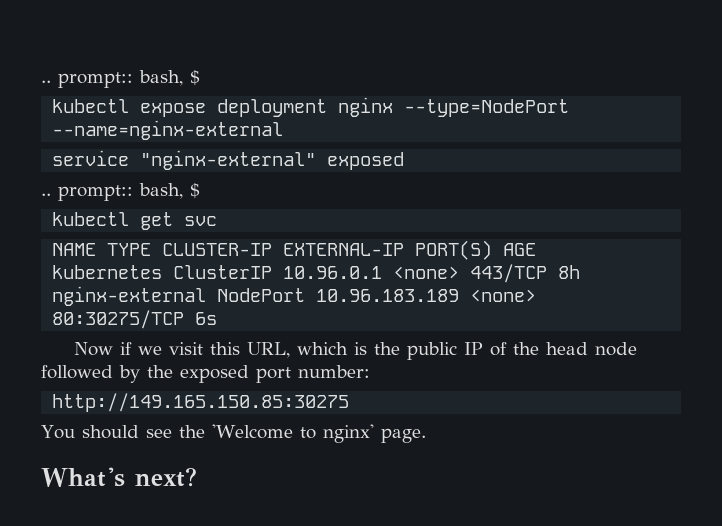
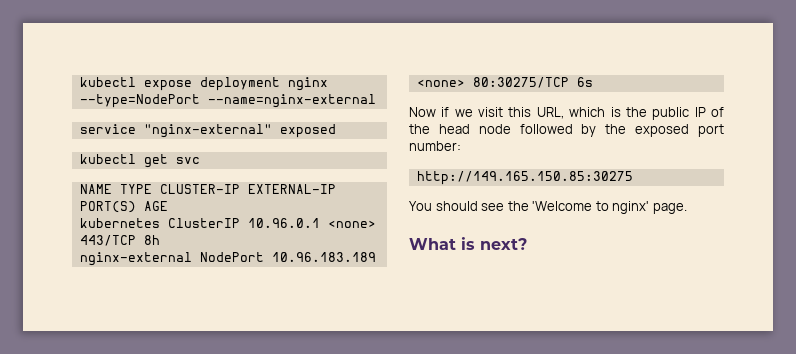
[41,70,200,88] .. prompt:: bash, $ // -> (79, 82) none
[41,183,200,201] // .. prompt:: bash, $ -> (336, 131) none
[41,467,125,487] What's -> [409,237,475,250] What is

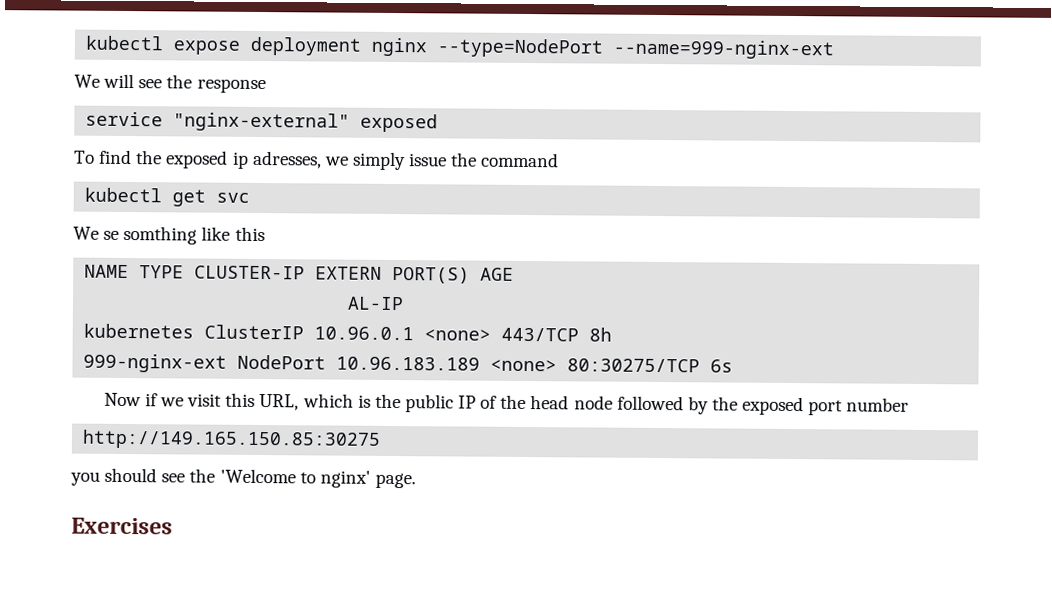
[207,94,376,108] [79,124,336,138] [79,154,200,168] --name=nginx-external // service "nginx-external" exposed // kubectl get svc -> [613,39,835,60] [74,73,266,94] [85,111,439,133] [74,149,560,171] [84,187,251,207] [73,225,265,245] --name=999-nginx-ext // We will see the response // service "nginx-external" exposed // To find the exposed ip adresses, we simply issue the command // kubectl get svc // We se somthing like this
[247,184,336,194] EXTERNAL-IP -> [315,266,383,280] EXTERN
(168, 206) none -> [347,296,405,311] // AL-IP
[79,252,192,266] nginx-external -> [83,353,228,373] 999-nginx-ext
[409,141,461,151] number: -> [846,397,910,412] number
[409,201,432,211] You -> [70,471,100,486] you
[409,237,527,250] What is next? -> [71,517,173,535] Exercises

